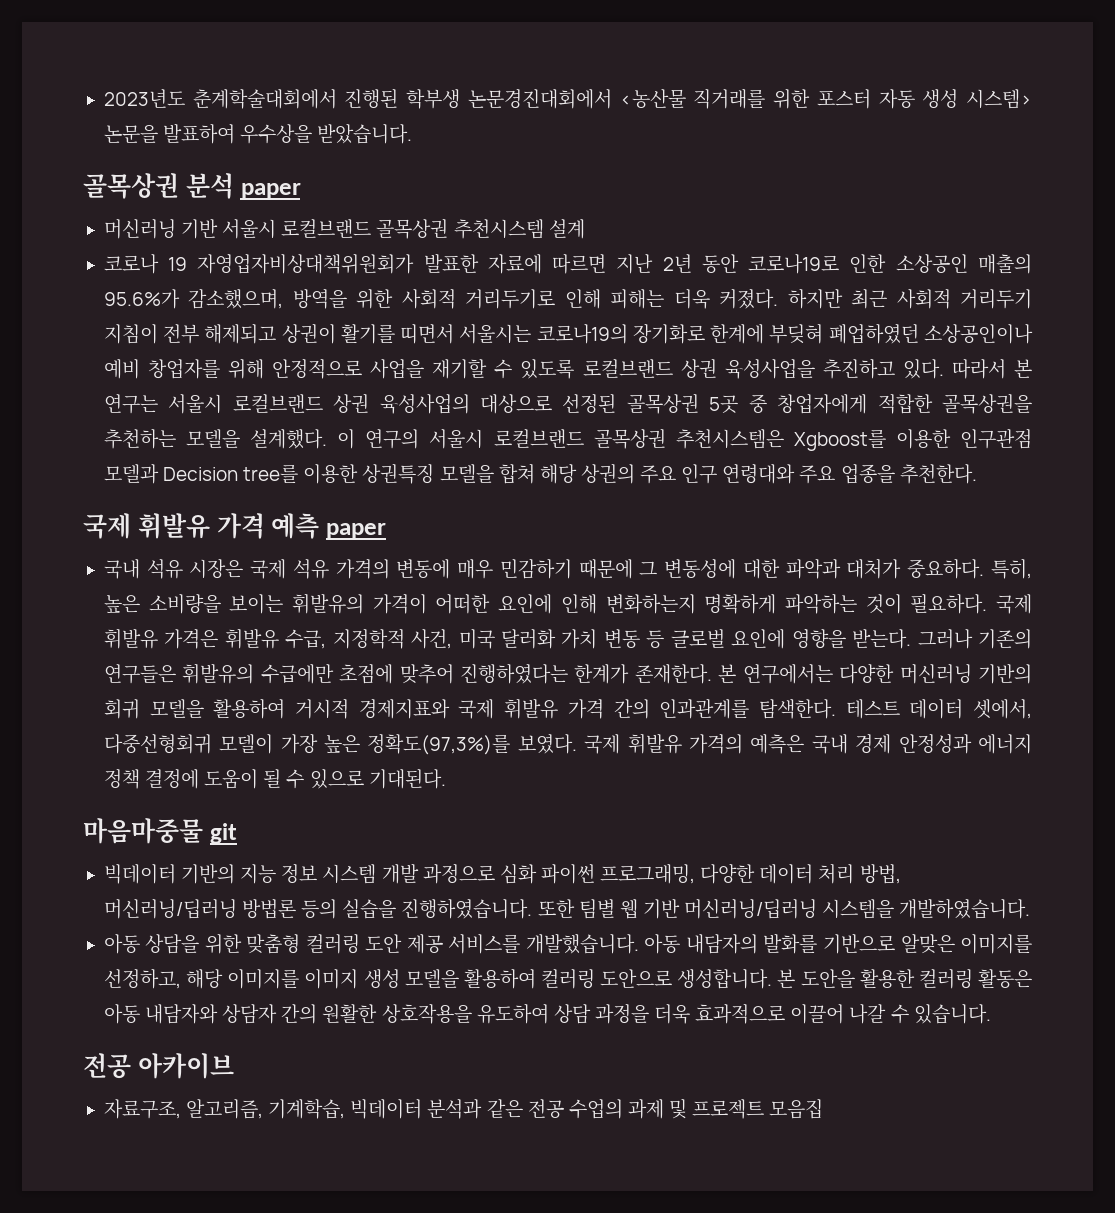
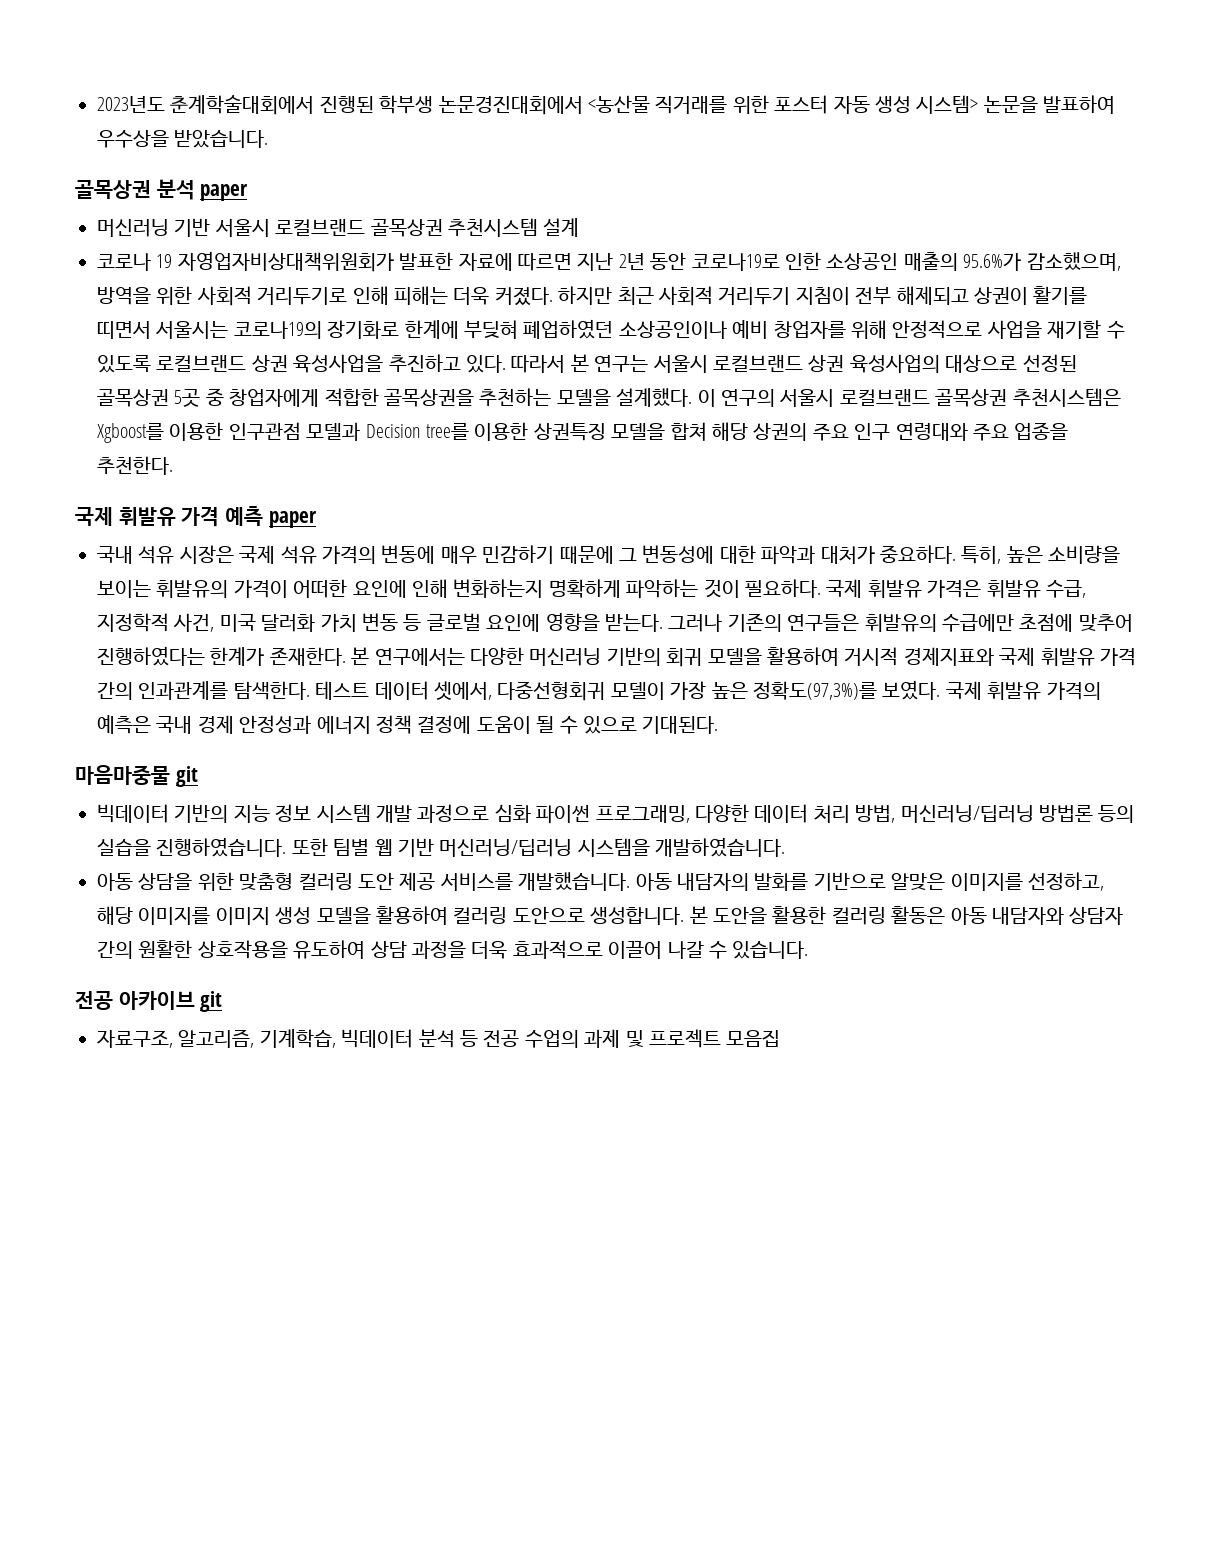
(234, 1066) none -> [200,991,223,1012] git
[427,1099,523,1119] 분석과 같은 -> [418,1029,478,1048] 분석 등

